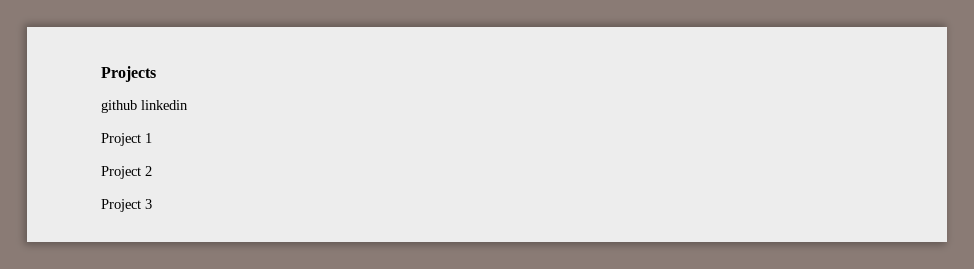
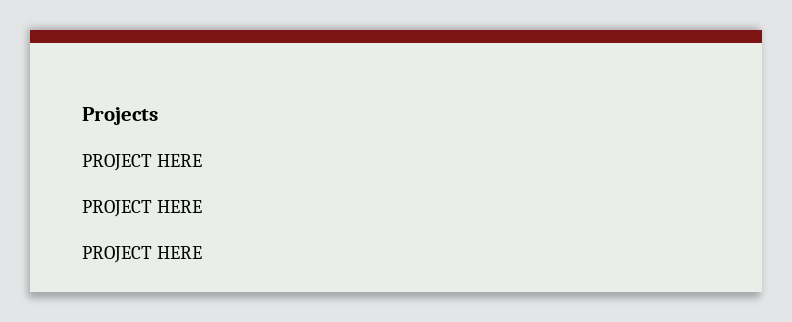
[101,100,188,113] [101,133,152,146] [101,166,152,179] [101,199,152,212] github linkedin // Project 1 // Project 2 // Project 3 -> [82,154,203,171] [82,200,203,217] [82,246,203,263] PROJECT HERE // PROJECT HERE // PROJECT HERE

